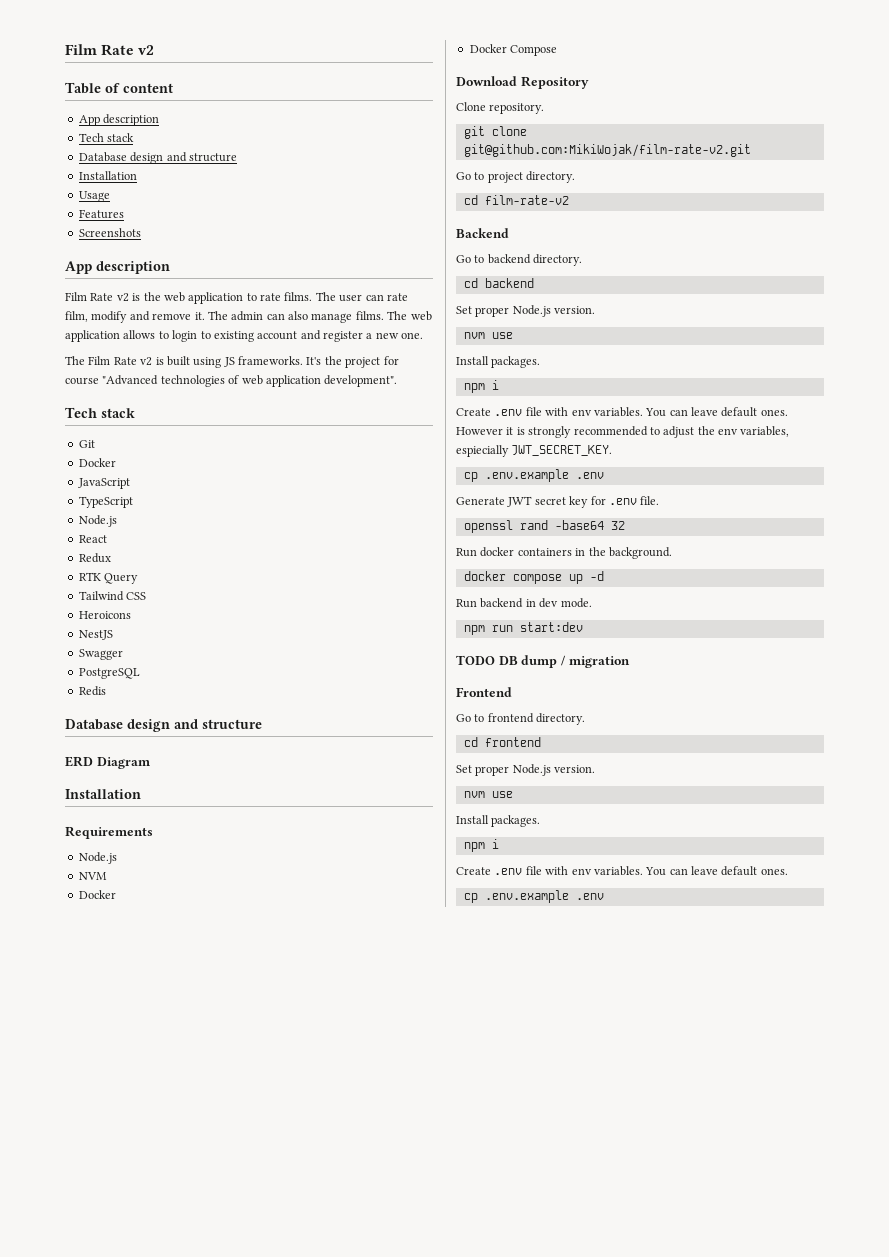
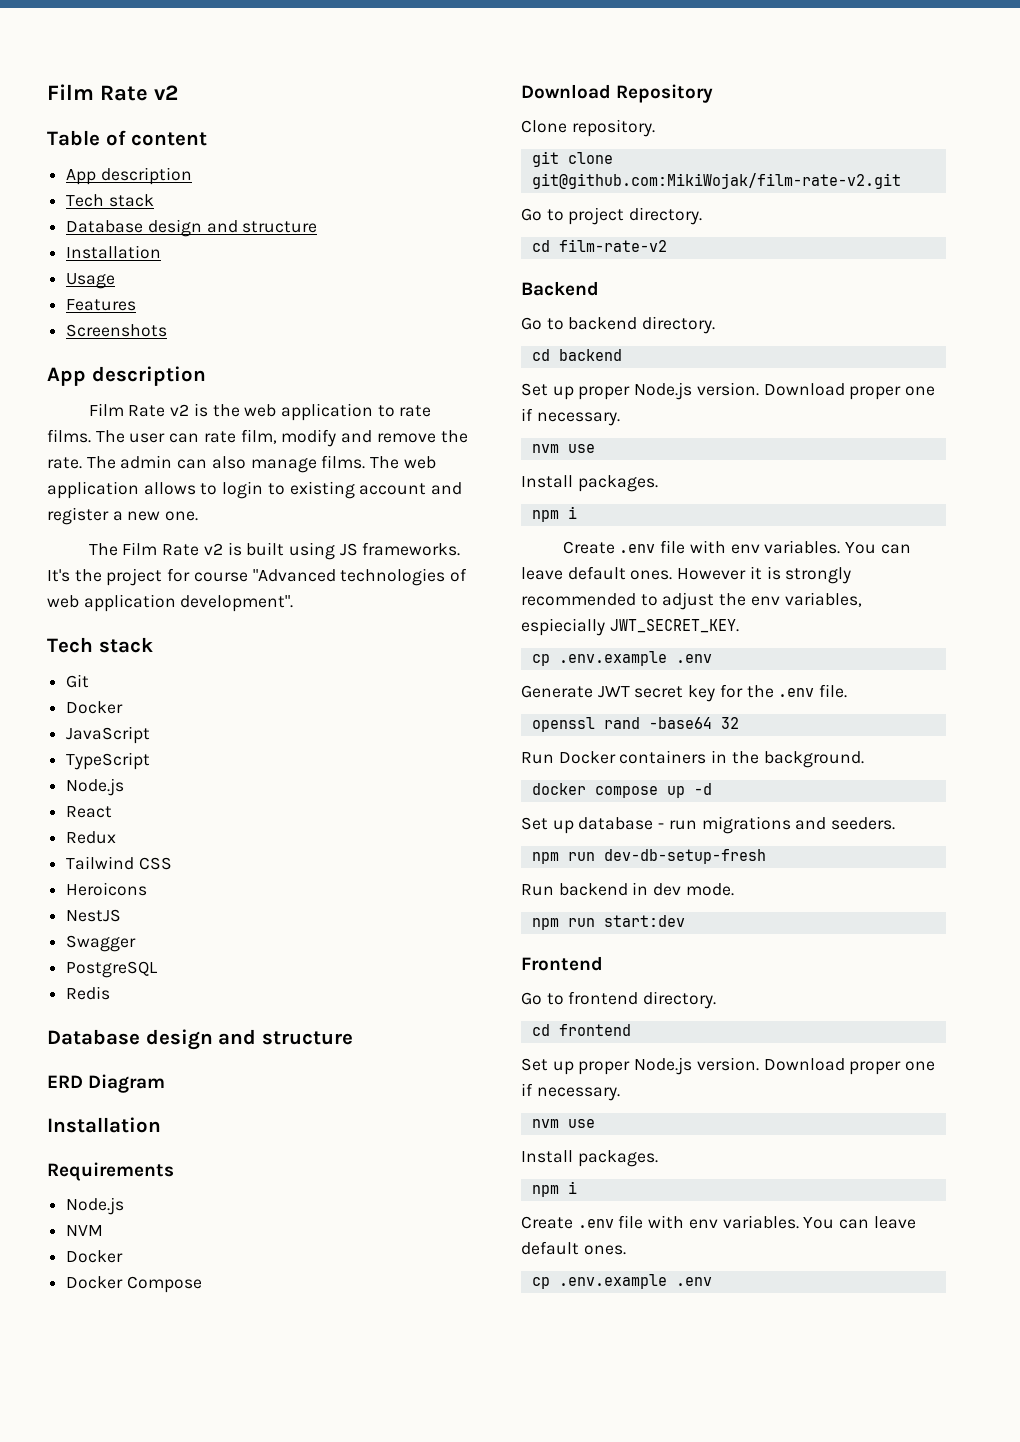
[194,312,205,320] it. -> [440,430,468,443] [47,457,82,469] the rate.
[78,572,139,584] // RTK Query -> (117, 837) none
[475,305,596,317] proper Node.js version. -> [552,382,936,400] [521,408,620,426] up proper Node.js version. Download proper one if necessary.
(606, 500) none -> [746,685,774,698] the
[480,547,515,557] docker -> [558,751,616,764] Docker
(604, 576) none -> [521,816,896,834] [531,849,766,864] // Set up database - run migrations and seeders. // npm run dev-db-setup-fresh
[456,655,630,668] // TODO DB dump / migration -> (685, 921) none
[475,764,596,776] proper Node.js version. -> [552,1057,936,1075] [521,1083,620,1101] up proper Node.js version. Download proper one if necessary.

